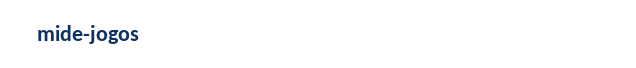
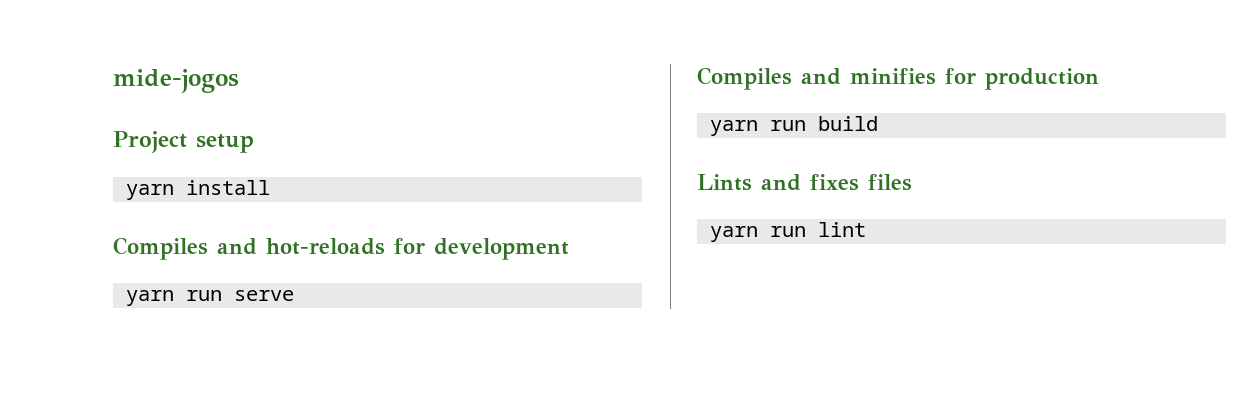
(139, 34) none -> [113,131,254,153] [125,180,270,200] [113,237,569,260] [125,290,294,306] [697,67,1099,90] [709,116,878,136] [697,174,912,191] [709,222,866,242] // Project setup // yarn install // Compiles and hot-reloads for development // yarn run serve // Compiles and minifies for production // yarn run build // Lints and fixes files // yarn run lint

